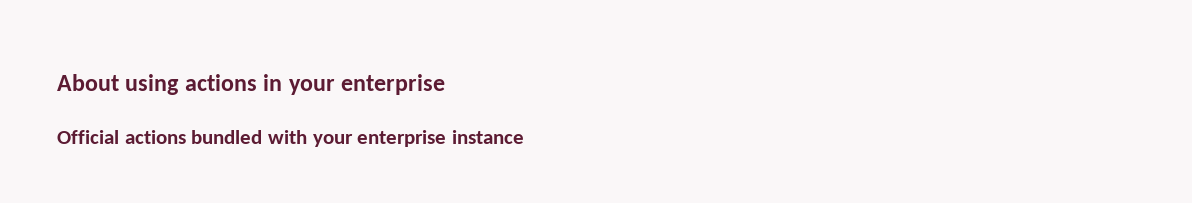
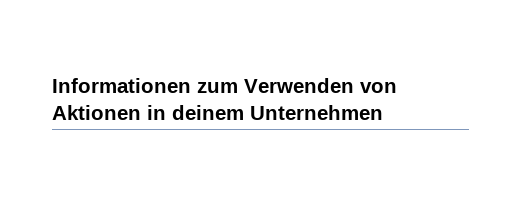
[57,74,446,95] [57,130,525,147] About using actions in your enterprise // Official actions bundled with your enterprise instance -> [52,78,397,93] [52,105,383,120] Informationen zum Verwenden von Aktionen in deinem Unternehmen

